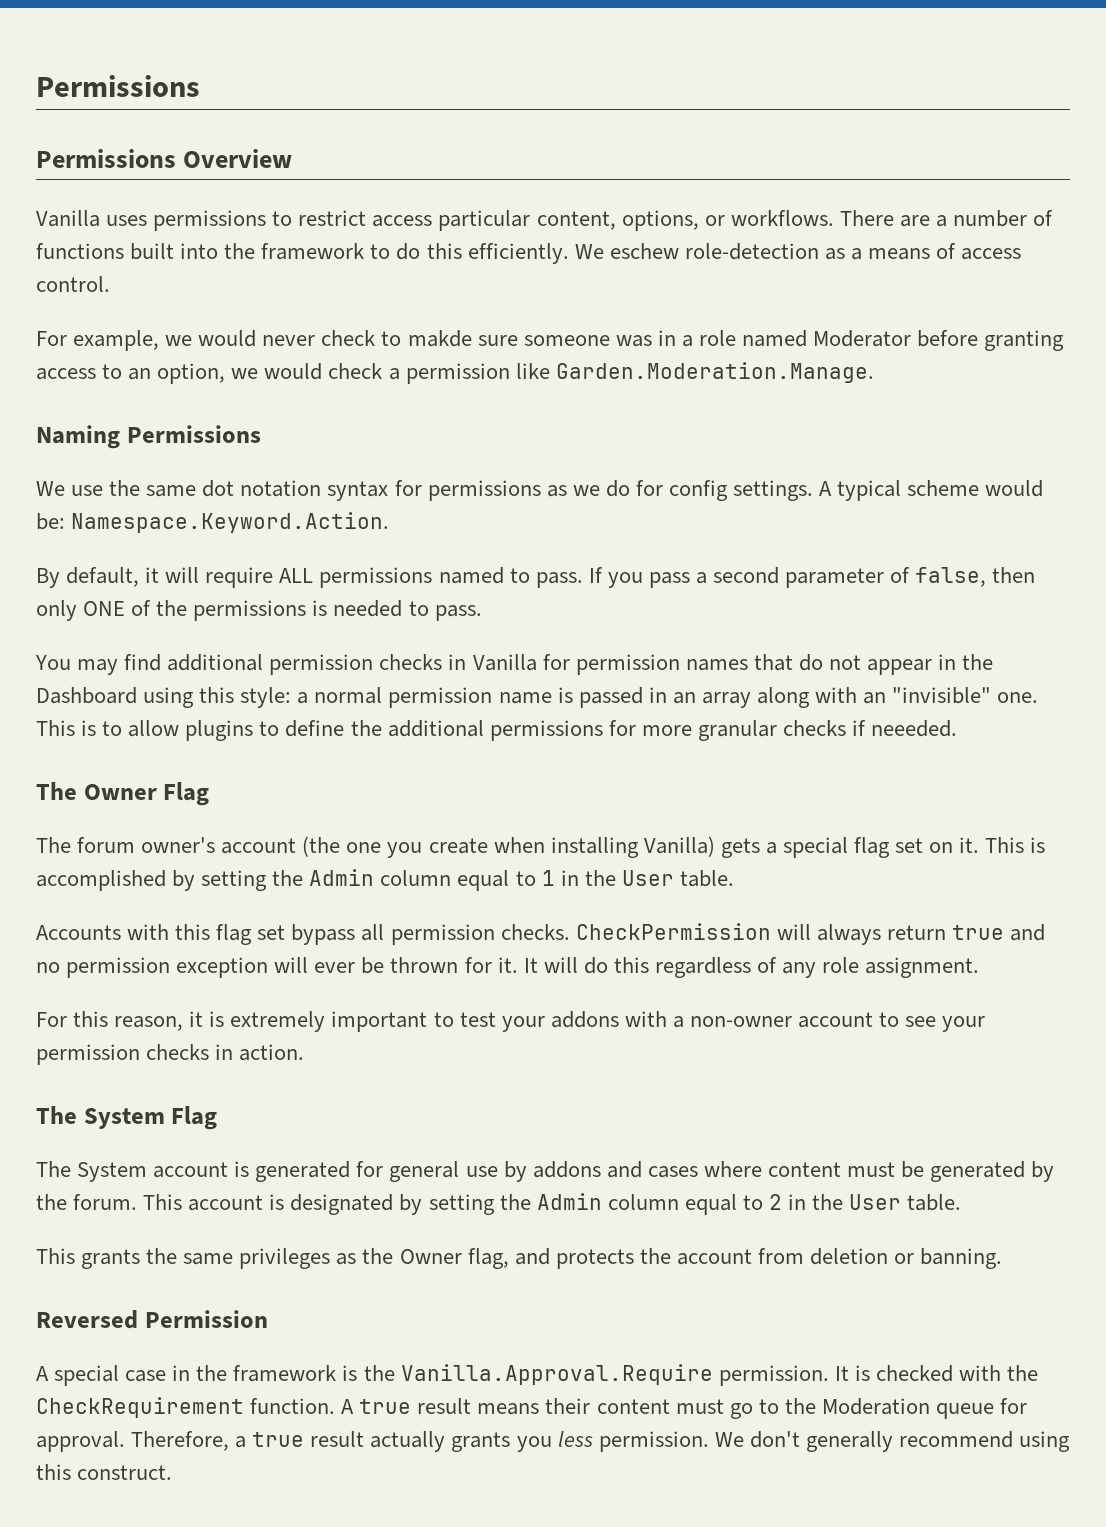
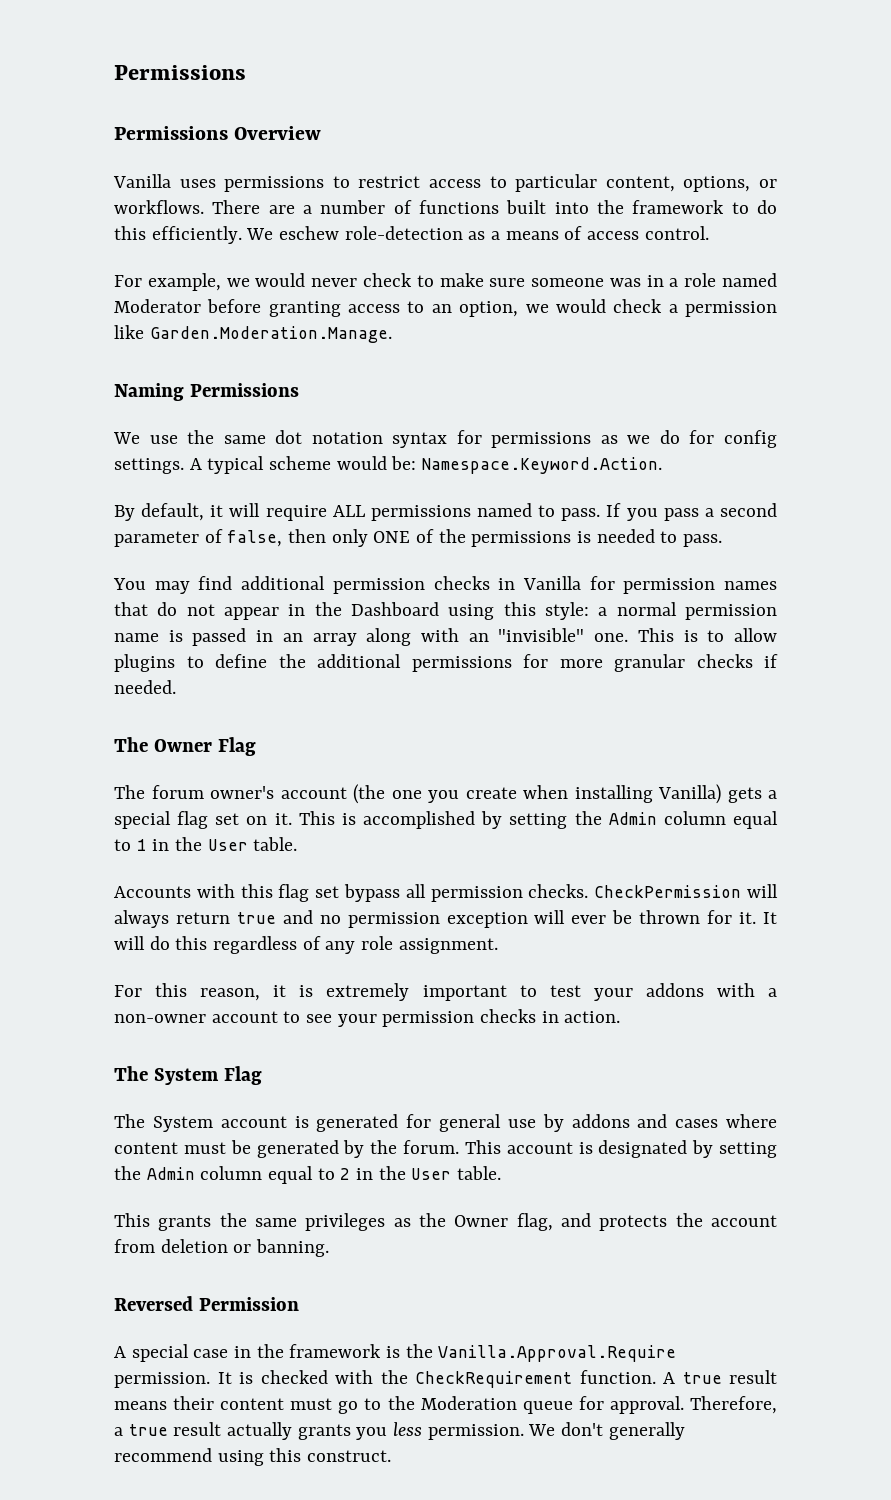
(433, 221) none -> [489,176,507,188] to
[407,330,472,347] makde -> [439,273,484,287] make
[871,720,958,737] neeeded. -> [114,680,176,694] needed.

